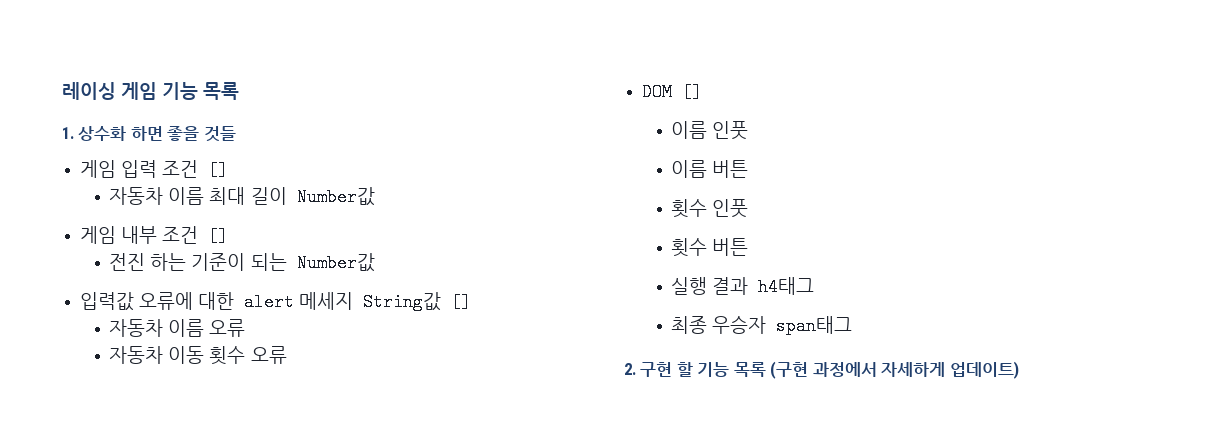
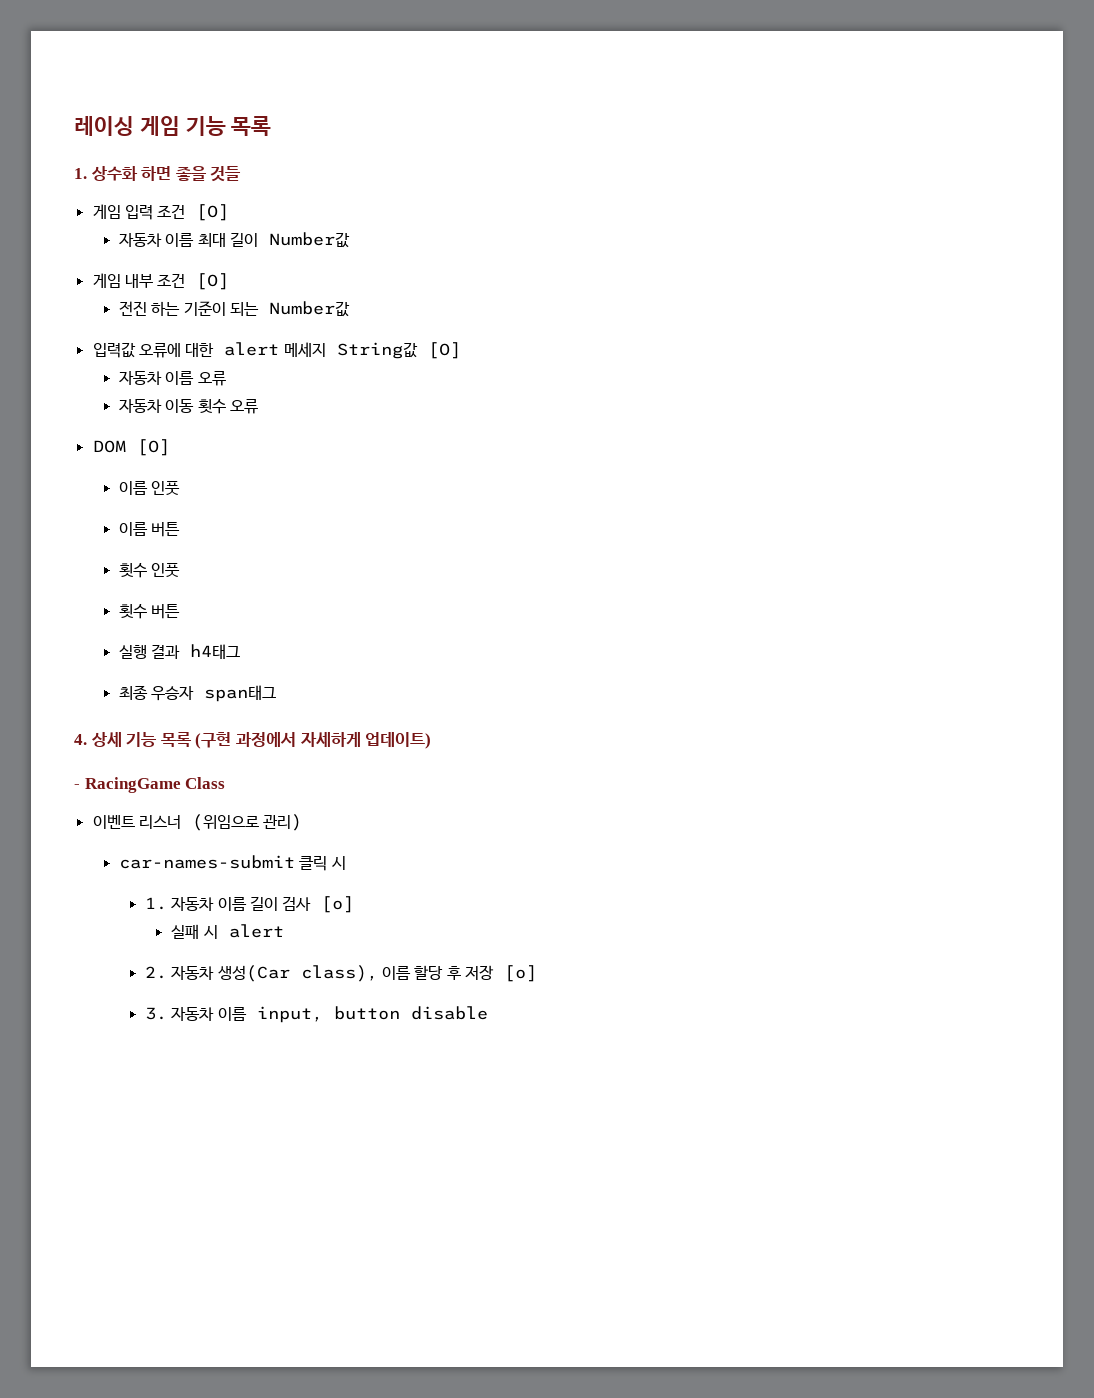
[207,161,228,179] [] -> [196,204,230,221] [O]
[207,227,228,245] [] -> [196,273,230,290] [O]
[450,293,471,311] [] -> [427,342,461,359] [O]
[681,83,702,101] [] -> [136,439,170,456] [O]
[624,362,693,377] 2. 구현 할 -> [74,732,122,747] 4. 상세
(1019, 370) none -> [74,777,226,793] [92,814,303,831] [118,855,346,871] [145,896,355,913] [171,924,284,939] [145,965,537,982] [145,1006,488,1023] // - RacingGame Class // 이벤트 리스너 (위임으로 관리) // car-names-submit 클릭 시 // 1. 자동차 이름 길이 검사 [o] // 실패 시 alert // 2. 자동차 생성(Car class), 이름 할당 후 저장 [o] // 3. 자동차 이름 input, button disable

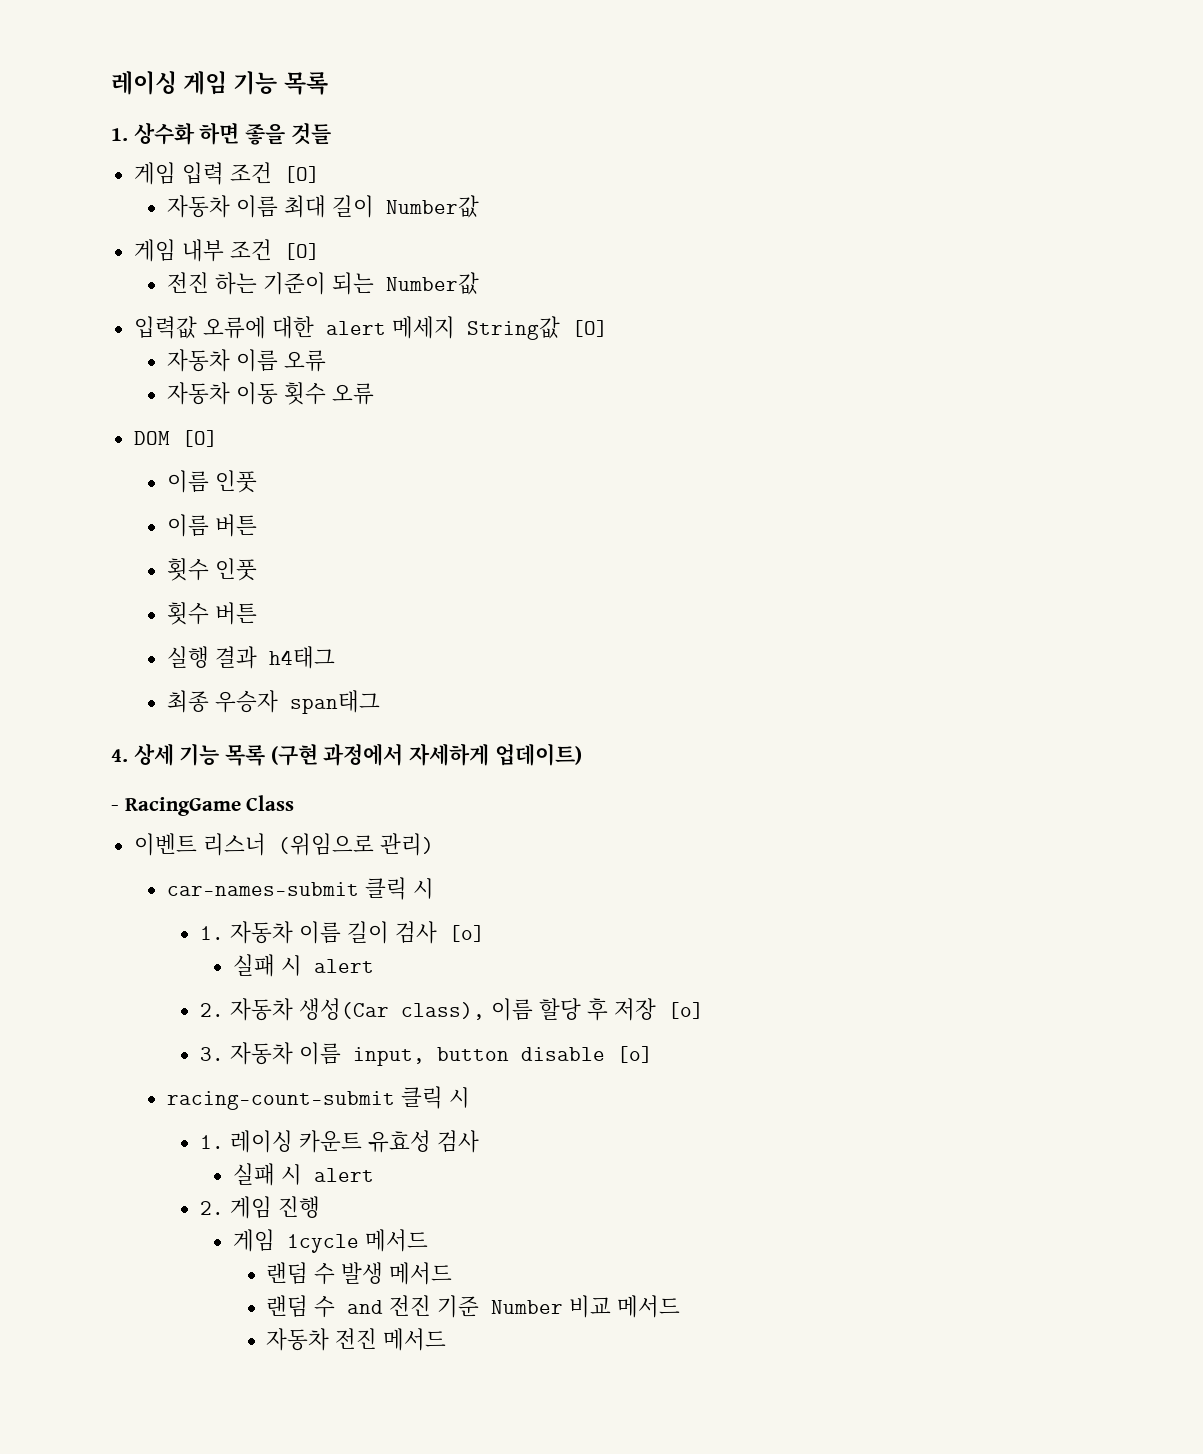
(488, 1013) none -> [617,1046,654,1063] [167,1086,471,1110] [200,1130,480,1153] [233,1163,375,1186] [200,1196,321,1219] [233,1229,429,1253] [266,1262,453,1285] [266,1295,681,1318] [266,1328,447,1351] [o] // racing-count-submit 클릭 시 // 1. 레이싱 카운트 유효성 검사 // 실패 시 alert // 2. 게임 진행 // 게임 1cycle 메서드 // 랜덤 수 발생 메서드 // 랜덤 수 and 전진 기준 Number 비교 메서드 // 자동차 전진 메서드

